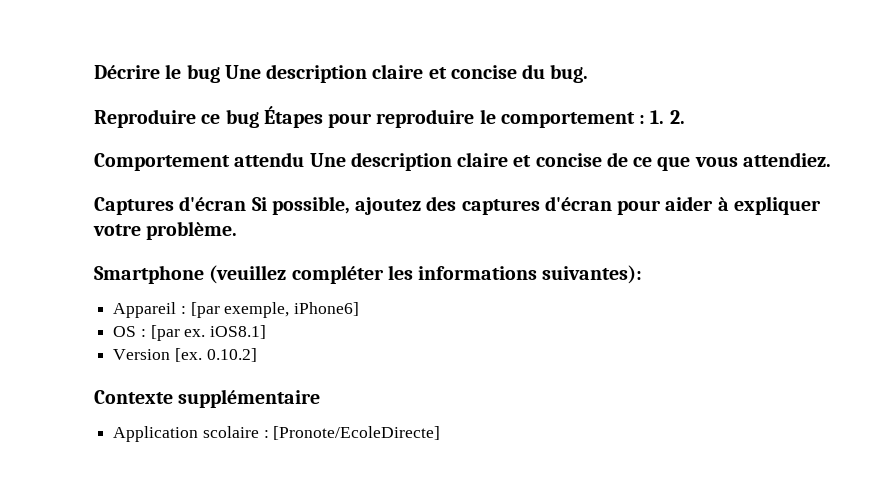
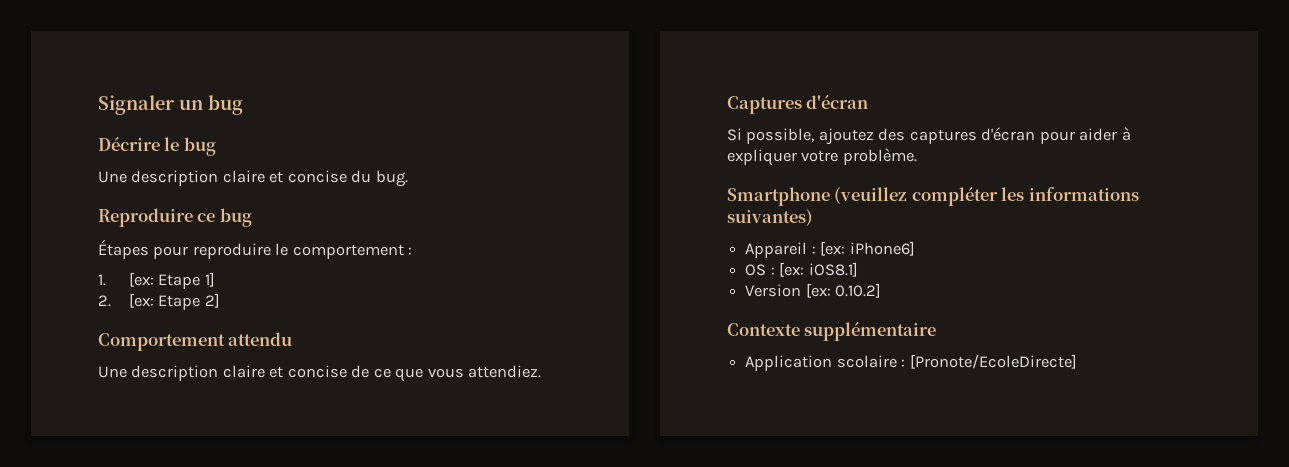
(94, 72) none -> [98,95,243,115] Signaler un bug //
(220, 73) none -> (216, 146) //
(259, 118) none -> (252, 217) //
[650,110,685,124] 1. 2. -> [98,272,215,289] [98,293,220,310] // 1. [ex: Etape 1] // 2. [ex: Etape 2]
(305, 159) none -> (293, 339) //
(247, 203) none -> (869, 102) //
[542,265,643,284] suivantes): -> [727,209,813,226] suivantes)
[190,302,290,318] [par exemple, -> [820,241,846,256] [ex:
[150,325,206,341] [par ex. -> [779,262,805,277] [ex:
[174,348,202,362] [ex. -> [805,283,831,298] [ex:

